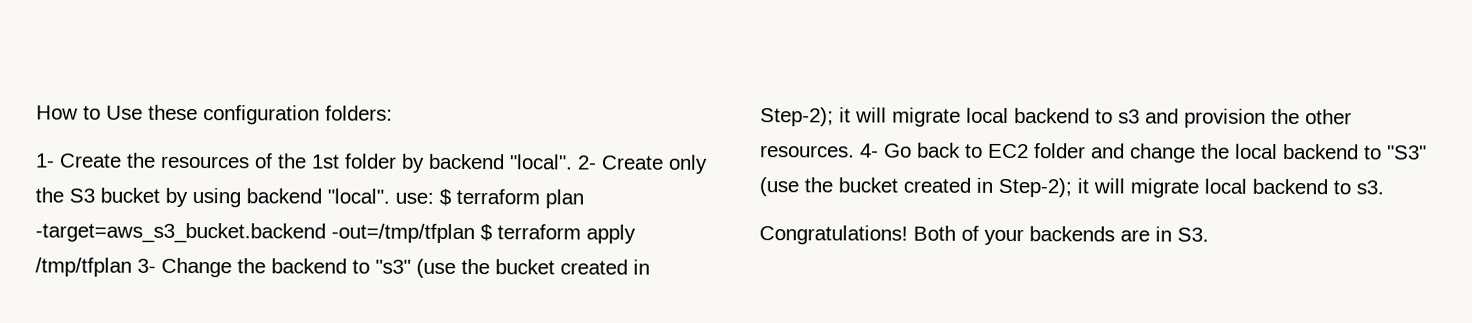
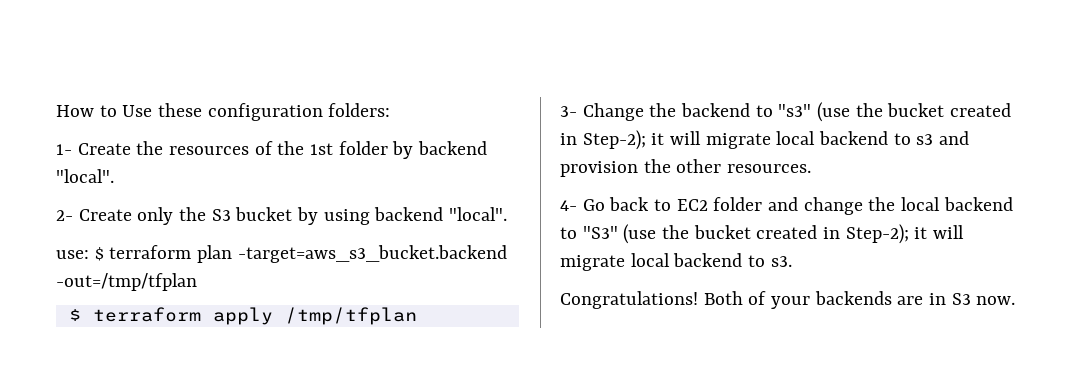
(573, 162) none -> (114, 176) //
(390, 196) none -> (508, 214) //
(475, 233) none -> (197, 282) //
(132, 267) none -> (417, 316) //
(855, 151) none -> (812, 168) //
[1177,227,1209,242] S3. -> [951,293,1016,305] S3 now.

